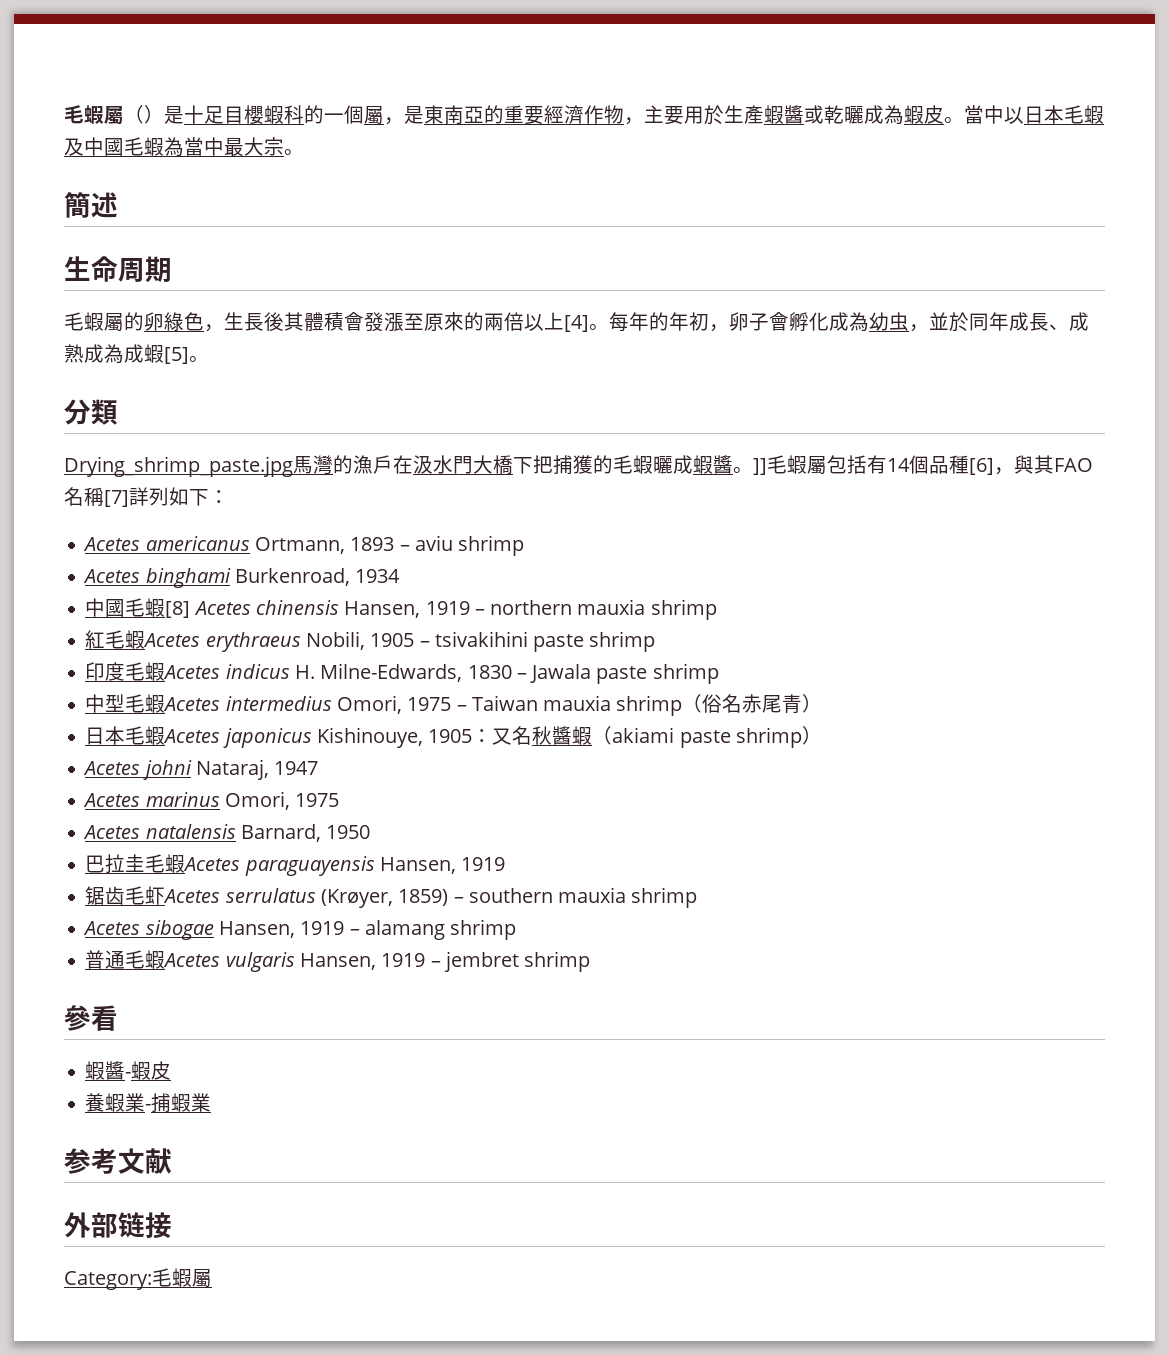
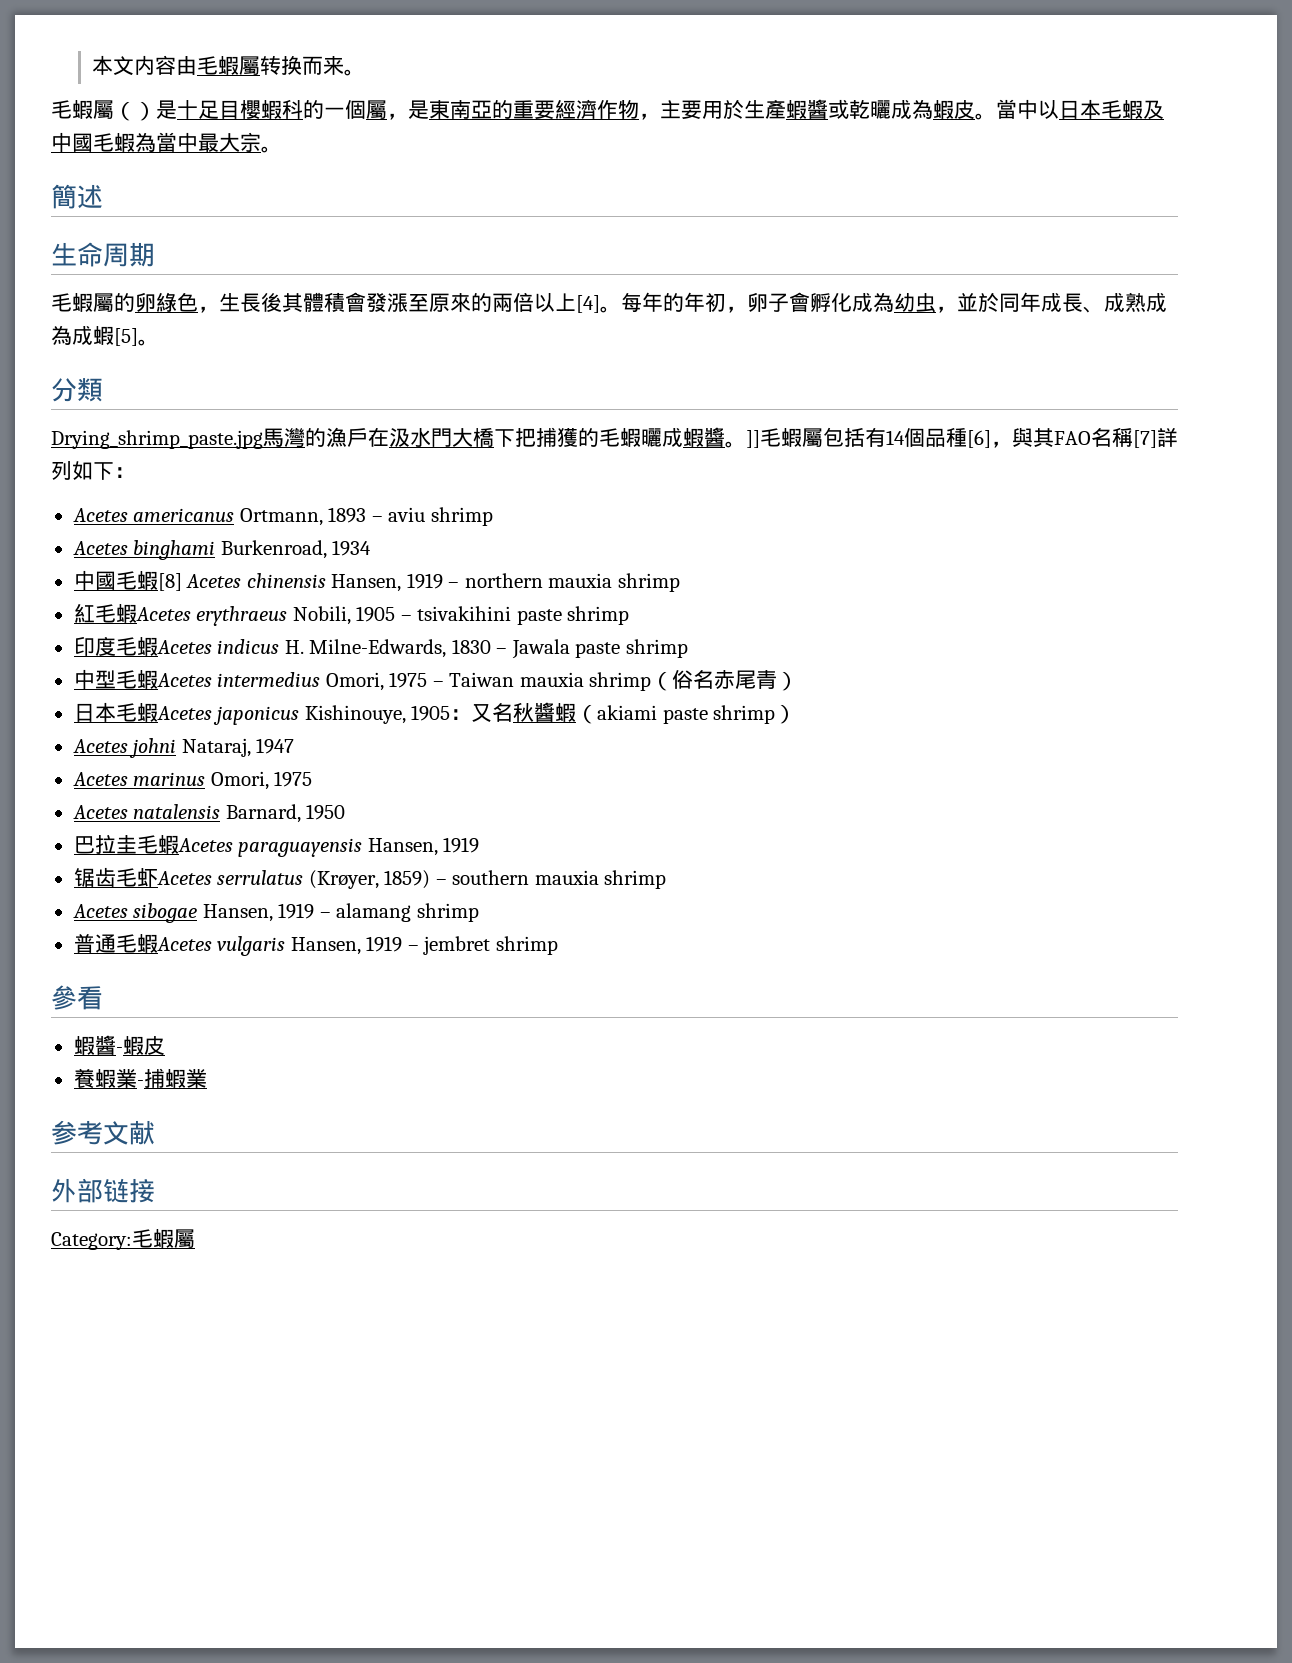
(64, 114) none -> [91,55,365,76] 本文内容由毛蝦屬转换而来。 //

